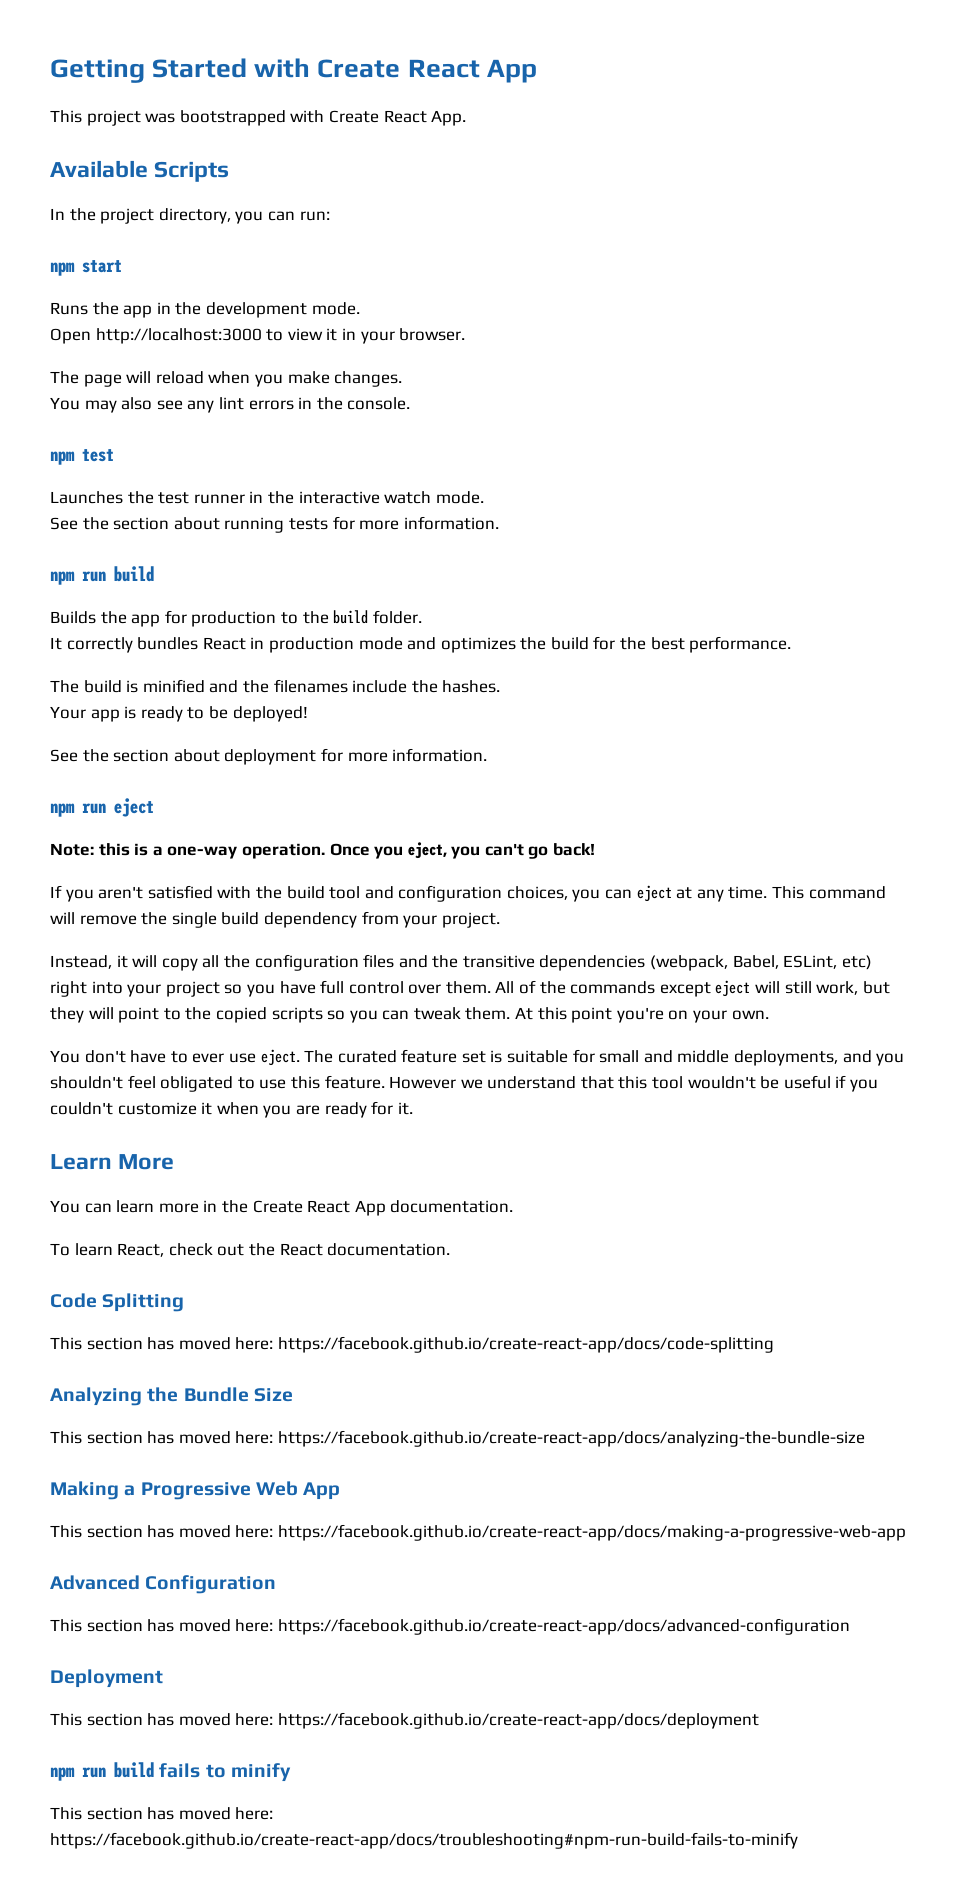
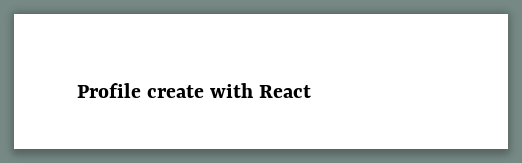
[50,58,537,83] [50,110,467,126] [50,160,230,182] [50,208,330,224] [50,260,122,276] [50,302,360,318] [50,328,466,344] [50,371,403,387] [50,397,411,413] [50,449,114,465] [50,491,484,504] [50,516,499,533] [50,566,154,585] [50,610,422,627] [50,636,792,653] [50,679,501,693] [50,706,308,722] [50,748,488,765] [50,798,154,817] [50,842,596,859] [50,885,886,902] [50,911,500,928] [50,954,872,971] [50,980,890,997] [50,1007,769,1023] [50,1049,905,1066] [50,1075,879,1092] [50,1101,413,1118] [50,1154,175,1170] [50,1200,514,1216] [50,1243,451,1257] [50,1293,185,1312] [50,1336,774,1353] [50,1387,293,1406] [50,1430,865,1447] [50,1481,341,1500] [50,1524,906,1541] [50,1575,277,1594] [50,1618,850,1635] [50,1669,163,1688] [50,1712,759,1729] [50,1762,291,1782] [50,1807,274,1820] [50,1832,798,1849] Getting Started with Create React App // This project was bootstrapped with Create React App. // Available Scripts // In the project directory, you can run: // npm start // Runs the app in the development mode. // Open http://localhost:3000 to view it in your browser. // The page will reload when you make changes. // You may also see any lint errors in the console. // npm test // Launches the test runner in the interactive watch mode. // See the section about running tests for more information. // npm run build // Builds the app for production to the build folder. // It correctly bundles React in production mode and optimizes the build for the best performance. // The build is minified and the filenames include the hashes. // Your app is ready to be deployed! // See the section about deployment for more information. // npm run eject // Note: this is a one-way operation. Once you eject, you can't go back! // If you aren't satisfied with the build tool and configuration choices, you can eject at any time. This command will remove the single build dependency from your project. // Instead, it will copy all the configuration files and the transitive dependencies (webpack, Babel, ESLint, etc) right into your project so you have full control over them. All of the commands except eject will still work, but they will point to the copied scripts so you can tweak them. At this point you're on your own. // You don't have to ever use eject. The curated feature set is suitable for small and middle deployments, and you shouldn't feel obligated to use this feature. However we understand that this tool wouldn't be useful if you couldn't customize it when you are ready for it. // Learn More // You can learn more in the Create React App documentation. // To learn React, check out the React documentation. // Code Splitting // This section has moved here: https://facebook.github.io/create-react-app/docs/code-splitting // Analyzing the Bundle Size // This section has moved here: https://facebook.github.io/create-react-app/docs/analyzing-the-bundle-size // Making a Progressive Web App // This section has moved here: https://facebook.github.io/create-react-app/docs/making-a-progressive-web-app // Advanced Configuration // This section has moved here: https://facebook.github.io/create-react-app/docs/advanced-configuration // Deployment // This section has moved here: https://facebook.github.io/create-react-app/docs/deployment // npm run build fails to minify // This section has moved here: https://facebook.github.io/create-react-app/docs/troubleshooting#npm-run-build-fails-to-minify -> [77,83,312,98] Profile create with React

